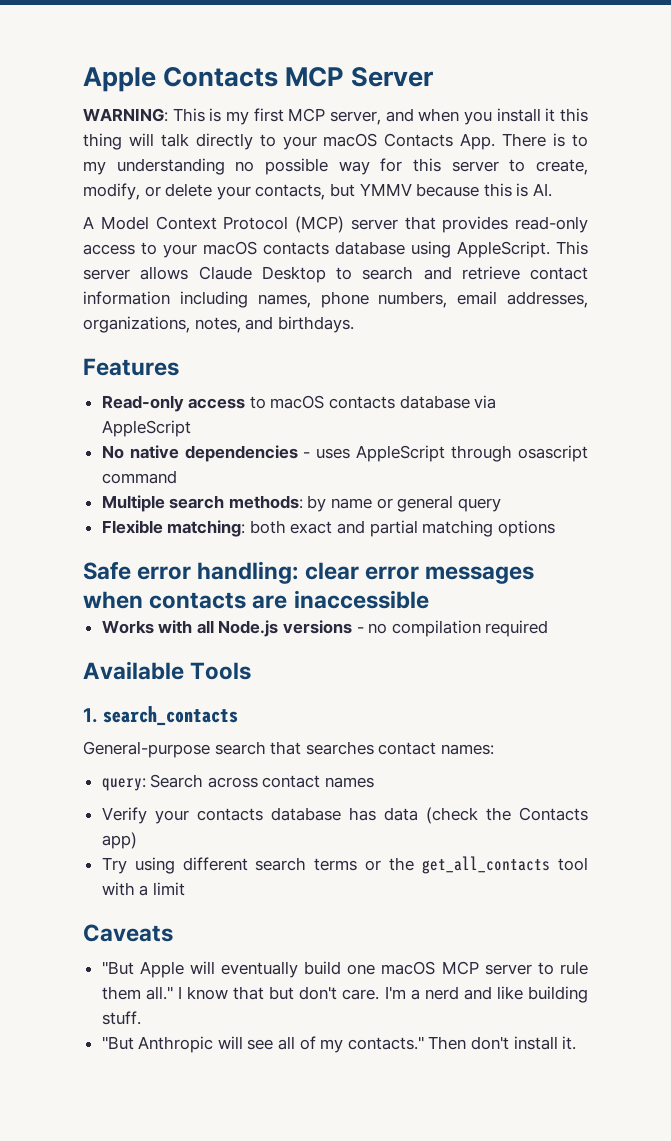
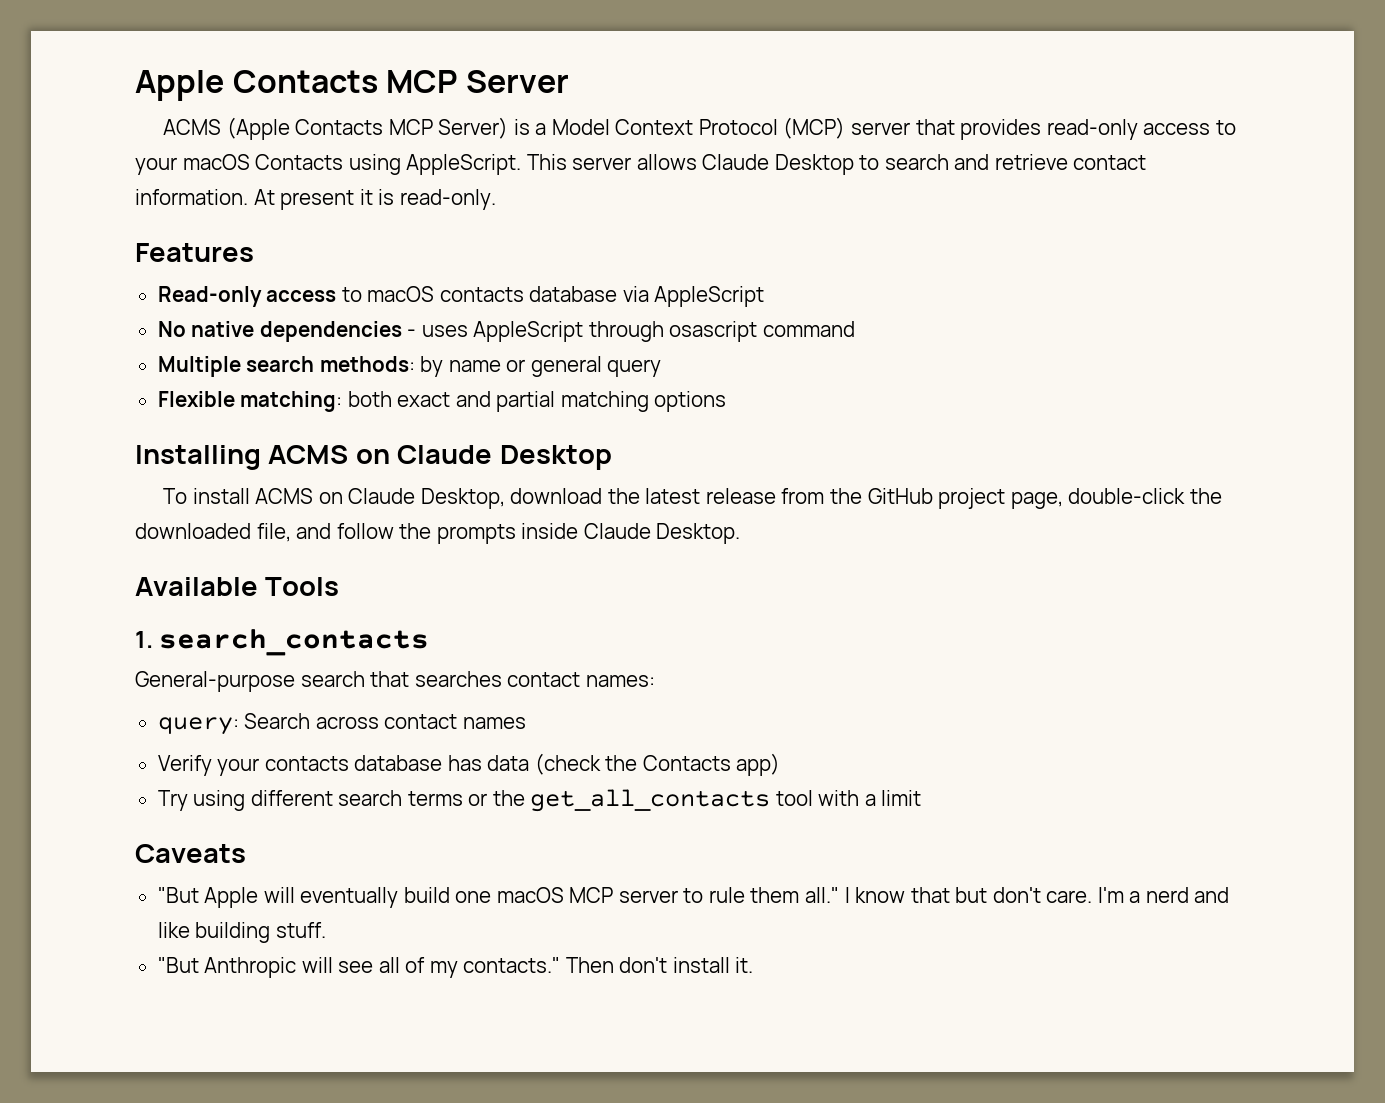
[83,108,588,125] [83,133,589,150] [83,158,588,175] [83,183,552,200] [83,216,94,229] WARNING: This is my first MCP server, and when you install it this thing will talk directly to your macOS Contacts App. There is to my understanding no possible way for this server to create, modify, or delete your contacts, but YMMV because this is AI. // A -> [163,117,547,140] ACMS (Apple Contacts MCP Server) is a
[263,241,405,255] contacts database -> [255,154,344,170] Contacts
[83,291,588,308] [83,316,354,333] information including names, phone numbers, email addresses, organizations, notes, and birthdays. -> [135,189,496,210] information. At present it is read-only.
[83,561,535,584] [83,590,429,609] [101,620,549,637] Safe error handling: clear error messages when contacts are inaccessible // Works with all Node.js versions - no compilation required -> [135,445,612,470] [163,488,1222,509] [135,523,741,544] Installing ACMS on Claude Desktop // To install ACMS on Claude Desktop, download the latest release from the GitHub project page, double-click the downloaded file, and follow the prompts inside Claude Desktop.

